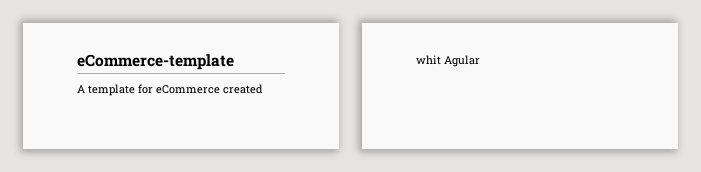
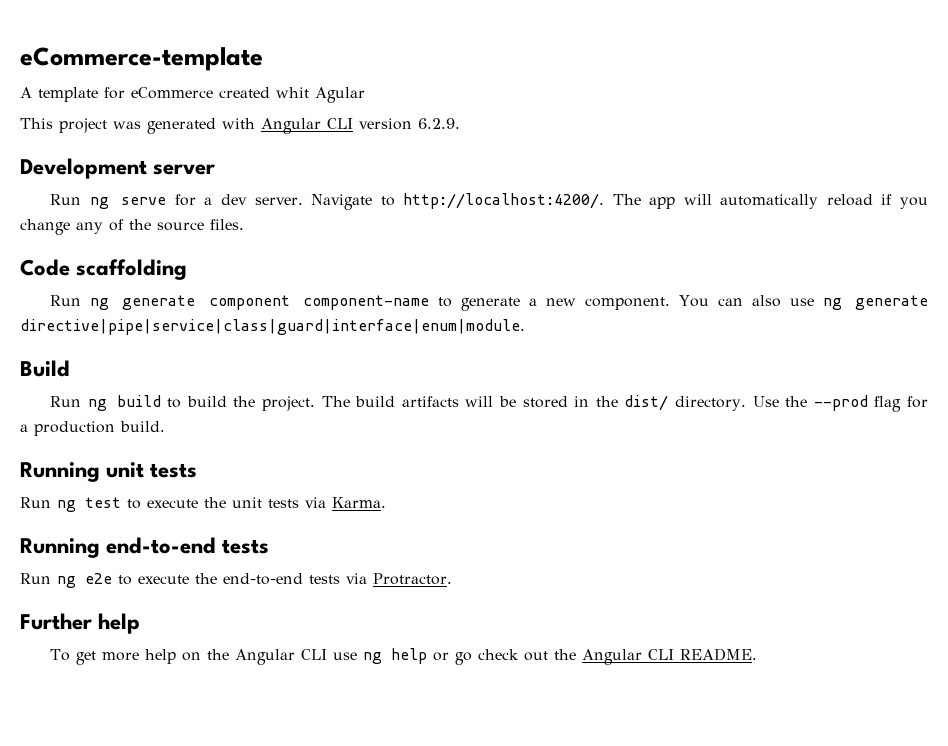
(480, 61) none -> [20,118,460,134] [20,158,216,179] [50,193,928,210] [20,219,244,235] [20,259,188,280] [50,295,929,311] [20,319,525,335] [20,360,70,377] [50,395,929,412] [20,421,165,436] [20,462,198,482] [20,497,386,512] [20,537,270,558] [20,573,452,588] [20,613,141,634] [50,648,757,665] // This project was generated with Angular CLI version 6.2.9. // Development server // Run ng serve for a dev server. Navigate to http://localhost:4200/. The app will automatically reload if you change any of the source files. // Code scaffolding // Run ng generate component component-name to generate a new component. You can also use ng generate directive|pipe|service|class|guard|interface|enum|module. // Build // Run ng build to build the project. The build artifacts will be stored in the dist/ directory. Use the --prod flag for a production build. // Running unit tests // Run ng test to execute the unit tests via Karma. // Running end-to-end tests // Run ng e2e to execute the end-to-end tests via Protractor. // Further help // To get more help on the Angular CLI use ng help or go check out the Angular CLI README.

